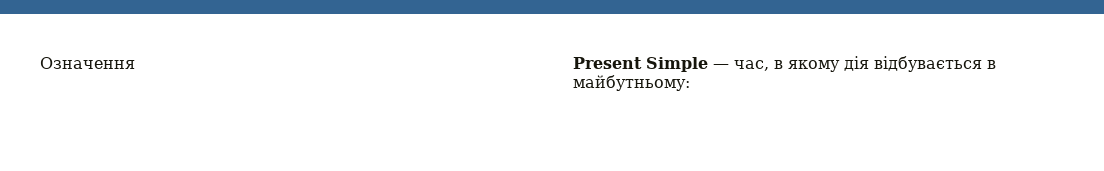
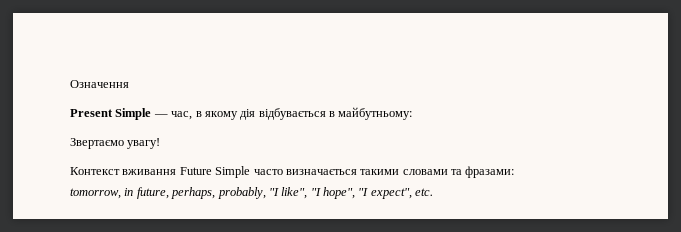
(690, 83) none -> [70,138,161,149] [70,166,515,178] [70,187,434,199] // Звертаємо увагу! // Контекст вживання Future Simple часто визначається такими словами та фразами: // tomorrow, in future, perhaps, probably, "I like", "I hope", "I expect", etc.

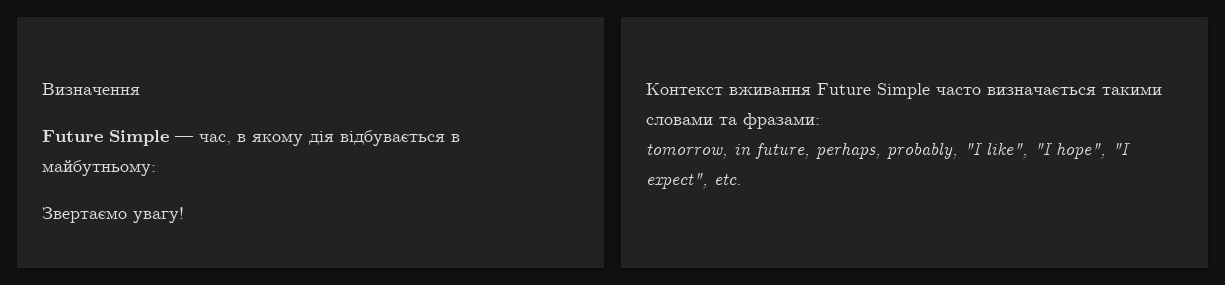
[70,80,129,88] [70,109,113,117] Означення // Present -> [42,83,140,95] [42,130,103,142] Визначення // Future

